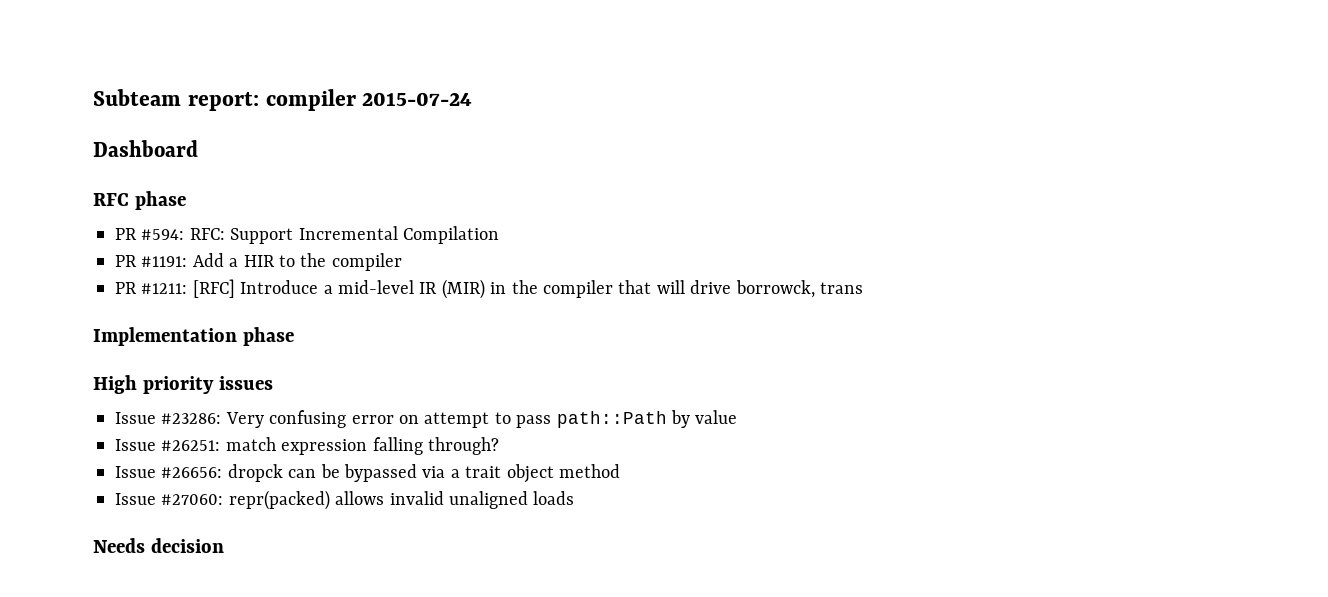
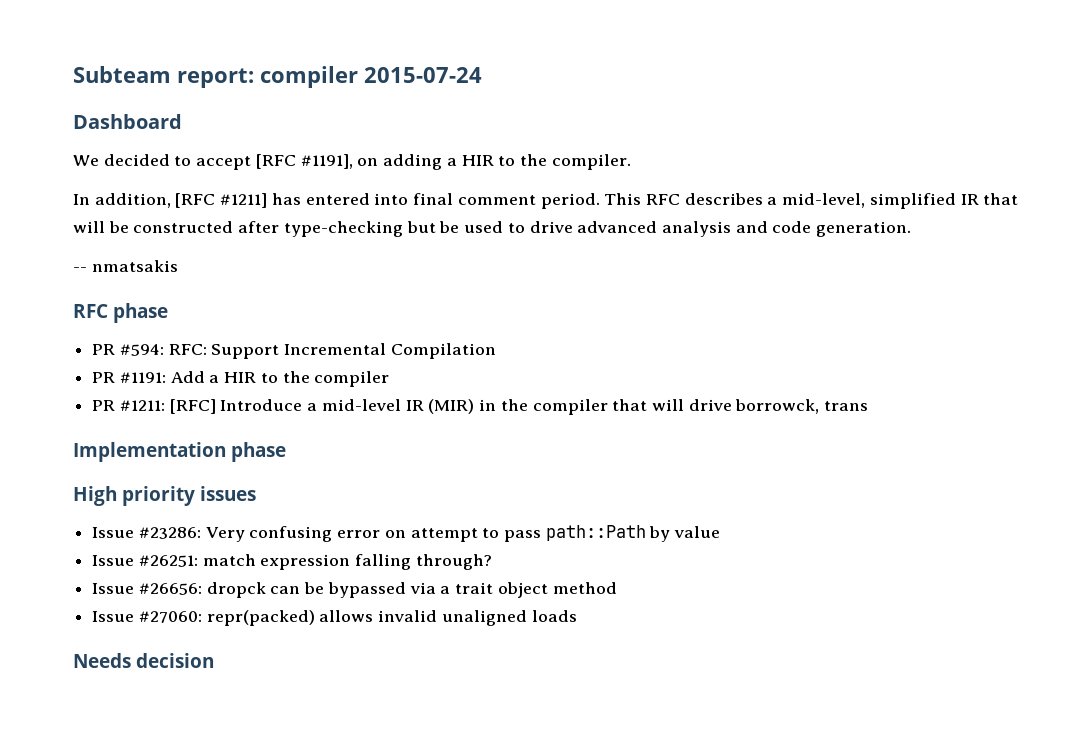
(198, 148) none -> [73,154,631,170] [73,193,1019,209] [73,221,912,237] [73,260,178,272] // We decided to accept [RFC #1191], on adding a HIR to the compiler. // In addition, [RFC #1211] has entered into final comment period. This RFC describes a mid-level, simplified IR that will be constructed after type-checking but be used to drive advanced analysis and code generation. // -- nmatsakis

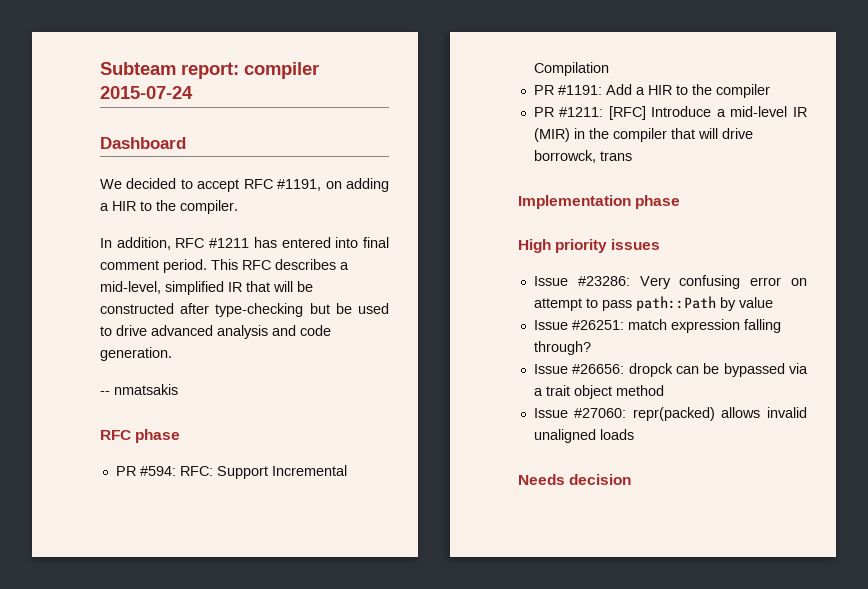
[255,154,353,169] [RFC #1191], -> [243,179,322,191] RFC #1191,
[175,193,268,208] [RFC #1211] -> [175,238,250,248] RFC #1211

